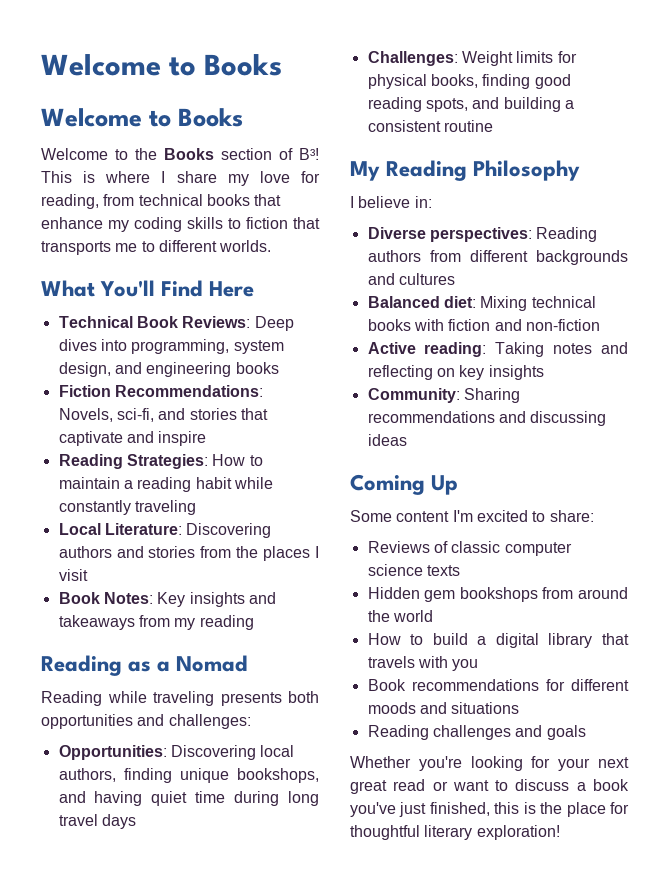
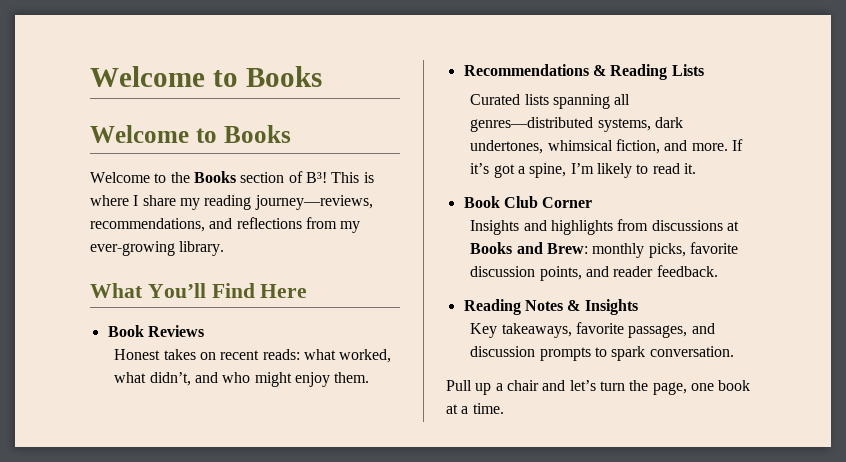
[259,171,320,183] [41,194,282,209] [41,217,320,232] [41,240,272,255] [41,280,255,297] [58,316,294,331] [58,339,284,354] [58,362,279,377] [58,385,263,397] [58,408,268,422] [58,431,207,446] [58,454,263,469] [58,477,273,492] [58,500,196,515] [58,523,272,538] [58,546,319,561] [58,569,88,581] [58,592,276,607] [58,615,254,630] [41,655,249,676] [41,691,319,706] [41,714,251,729] [58,745,295,760] [58,768,319,783] [58,791,319,806] [58,814,136,829] [367,51,577,66] [367,74,571,89] [367,97,574,112] [367,120,493,132] [350,160,581,181] [350,196,432,208] [367,227,598,242] [367,250,628,265] [367,273,455,285] [367,296,596,311] [367,319,600,331] [367,342,628,357] [367,365,544,380] [367,388,520,403] [367,411,607,426] [367,434,407,446] [350,474,459,495] [350,510,594,522] [367,541,572,556] [367,564,460,576] [367,587,628,602] [367,610,433,622] [367,633,629,648] [367,656,479,671] [367,679,629,691] [367,702,520,714] [367,725,586,740] [350,756,629,771] [350,779,629,794] [350,802,629,817] [350,825,560,840] love for reading, from technical books that enhance my coding skills to fiction that transports me to different worlds. // What You'll Find Here // Technical Book Reviews: Deep dives into programming, system design, and engineering books // Fiction Recommendations: Novels, sci-fi, and stories that captivate and inspire // Reading Strategies: How to maintain a reading habit while constantly traveling // Local Literature: Discovering authors and stories from the places I visit // Book Notes: Key insights and takeaways from my reading // Reading as a Nomad // Reading while traveling presents both opportunities and challenges: // Opportunities: Discovering local authors, finding unique bookshops, and having quiet time during long travel days // Challenges: Weight limits for physical books, finding good reading spots, and building a consistent routine // My Reading Philosophy // I believe in: // Diverse perspectives: Reading authors from different backgrounds and cultures // Balanced diet: Mixing technical books with fiction and non-fiction // Active reading: Taking notes and reflecting on key insights // Community: Sharing recommendations and discussing ideas // Coming Up // Some content I'm excited to share: // Reviews of classic computer science texts // Hidden gem bookshops from around the world // How to build a digital library that travels with you // Book recommendations for different moods and situations // Reading challenges and goals // Whether you're looking for your next great read or want to discuss a book you've just finished, this is the place for thoughtful literary exploration! -> [204,195,373,210] [90,217,361,233] [90,241,225,256] [90,283,308,298] [107,325,204,337] [114,349,392,363] [114,372,370,387] [463,64,704,80] [470,94,631,109] [470,117,684,132] [470,139,744,154] [470,163,697,178] [463,196,593,208] [470,219,740,235] [470,242,739,258] [470,265,718,281] [463,299,638,315] [470,322,715,338] [470,346,734,361] [446,380,751,395] [446,403,504,414] reading journey—reviews, recommendations, and reflections from my ever-growing library. // What You’ll Find Here // Book Reviews // Honest takes on recent reads: what worked, what didn’t, and who might enjoy them. // Recommendations & Reading Lists // Curated lists spanning all genres—distributed systems, dark undertones, whimsical fiction, and more. If it’s got a spine, I’m likely to read it. // Book Club Corner // Insights and highlights from discussions at Books and Brew: monthly picks, favorite discussion points, and reader feedback. // Reading Notes & Insights // Key takeaways, favorite passages, and discussion prompts to spark conversation. // Pull up a chair and let’s turn the page, one book at a time.

